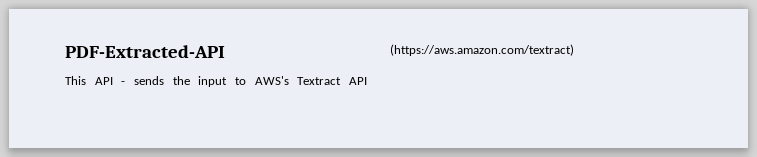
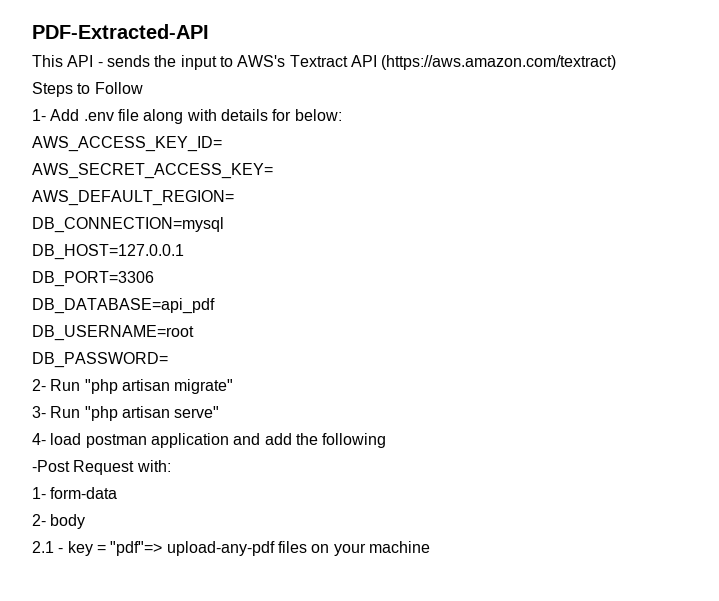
(574, 50) none -> [32,82,143,97] [32,109,342,124] [32,136,222,152] [32,163,273,179] [32,190,234,206] [32,217,224,233] [32,244,184,260] [32,271,154,287] [32,298,215,314] [32,325,194,341] [32,352,168,368] [32,379,234,394] [32,406,220,421] [32,433,387,448] [32,460,171,475] [32,487,118,499] [32,514,86,529] [32,541,430,556] // Steps to Follow // 1- Add .env file along with details for below: // AWS_ACCESS_KEY_ID= // AWS_SECRET_ACCESS_KEY= // AWS_DEFAULT_REGION= // DB_CONNECTION=mysql // DB_HOST=127.0.0.1 // DB_PORT=3306 // DB_DATABASE=api_pdf // DB_USERNAME=root // DB_PASSWORD= // 2- Run "php artisan migrate" // 3- Run "php artisan serve" // 4- load postman application and add the following // -Post Request with: // 1- form-data // 2- body // 2.1 - key = "pdf"=> upload-any-pdf files on your machine

